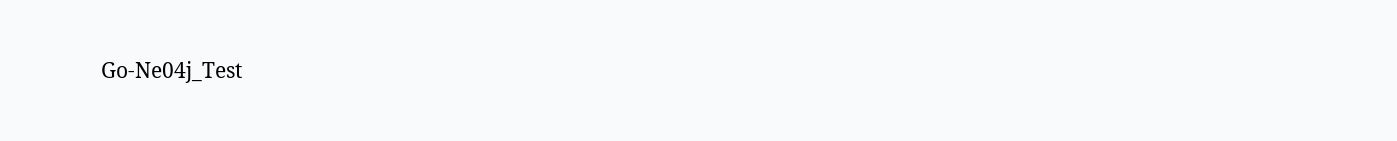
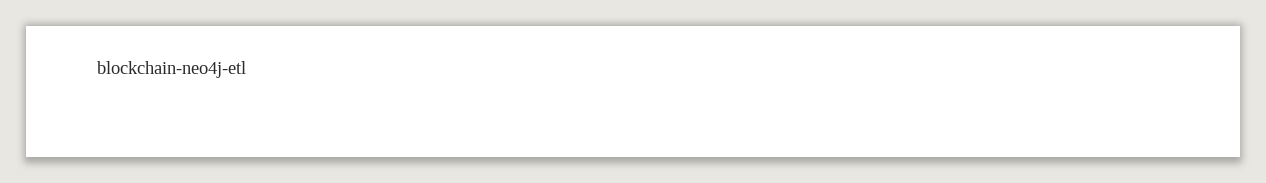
[101,61,242,83] Go-Ne04j_Test -> [97,61,246,78] blockchain-neo4j-etl

